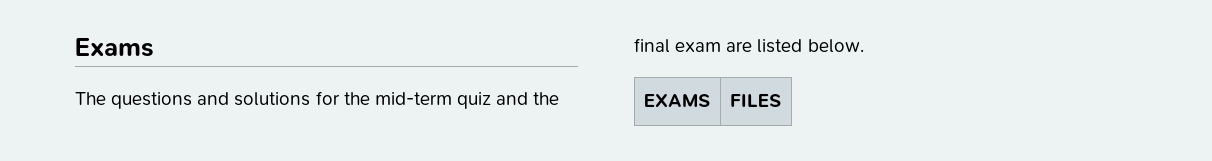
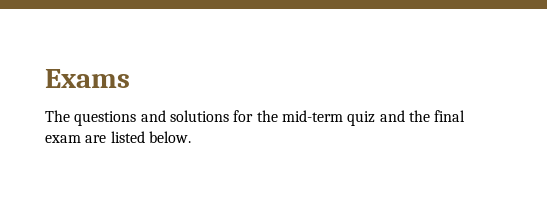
[643,94,710,107] [729,94,781,107] // EXAMS | FILES -> (191, 137) none

